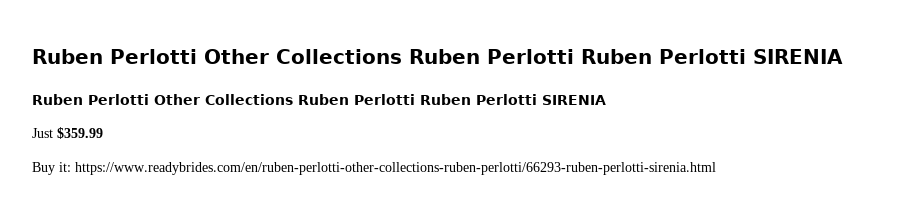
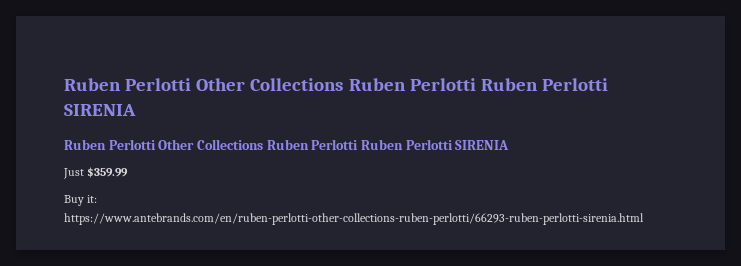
[75,162,716,175] https://www.readybrides.com/en/ruben-perlotti-other-collections-ruben-perlotti/66293-ruben-perlotti-sirenia.html -> [64,213,644,225] https://www.antebrands.com/en/ruben-perlotti-other-collections-ruben-perlotti/66293-ruben-perlotti-sirenia.html

